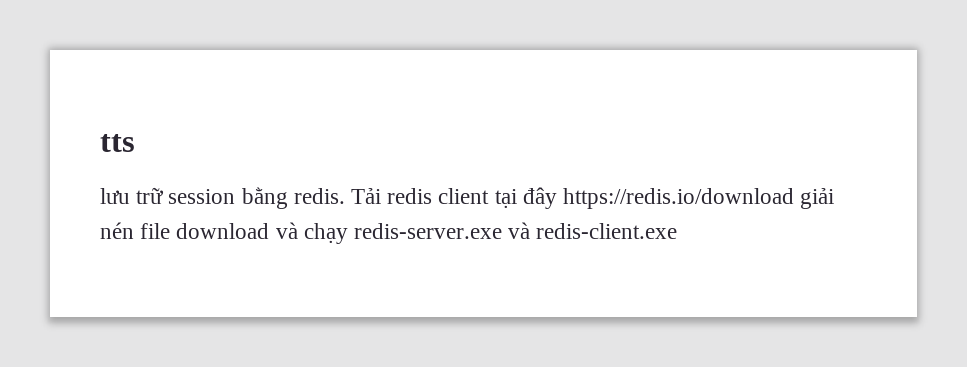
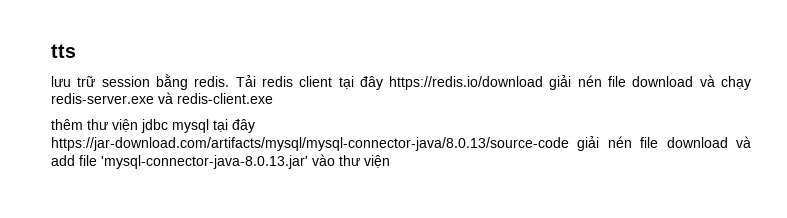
(678, 231) none -> [51,119,255,133] [51,136,751,151] [51,154,390,169] // thêm thư viện jdbc mysql tại đây https://jar-download.com/artifacts/mysql/mysql-connector-java/8.0.13/source-code giải nén file download và add file 'mysql-connector-java-8.0.13.jar' vào thư viện

